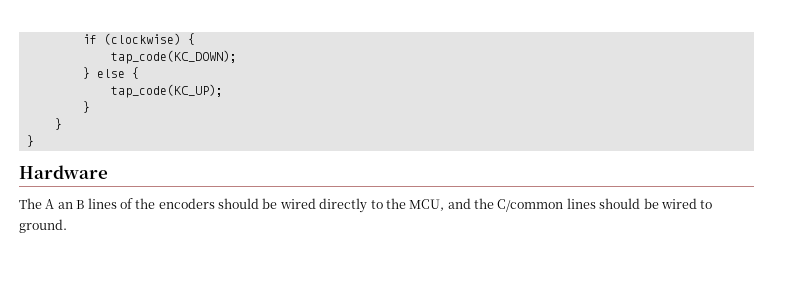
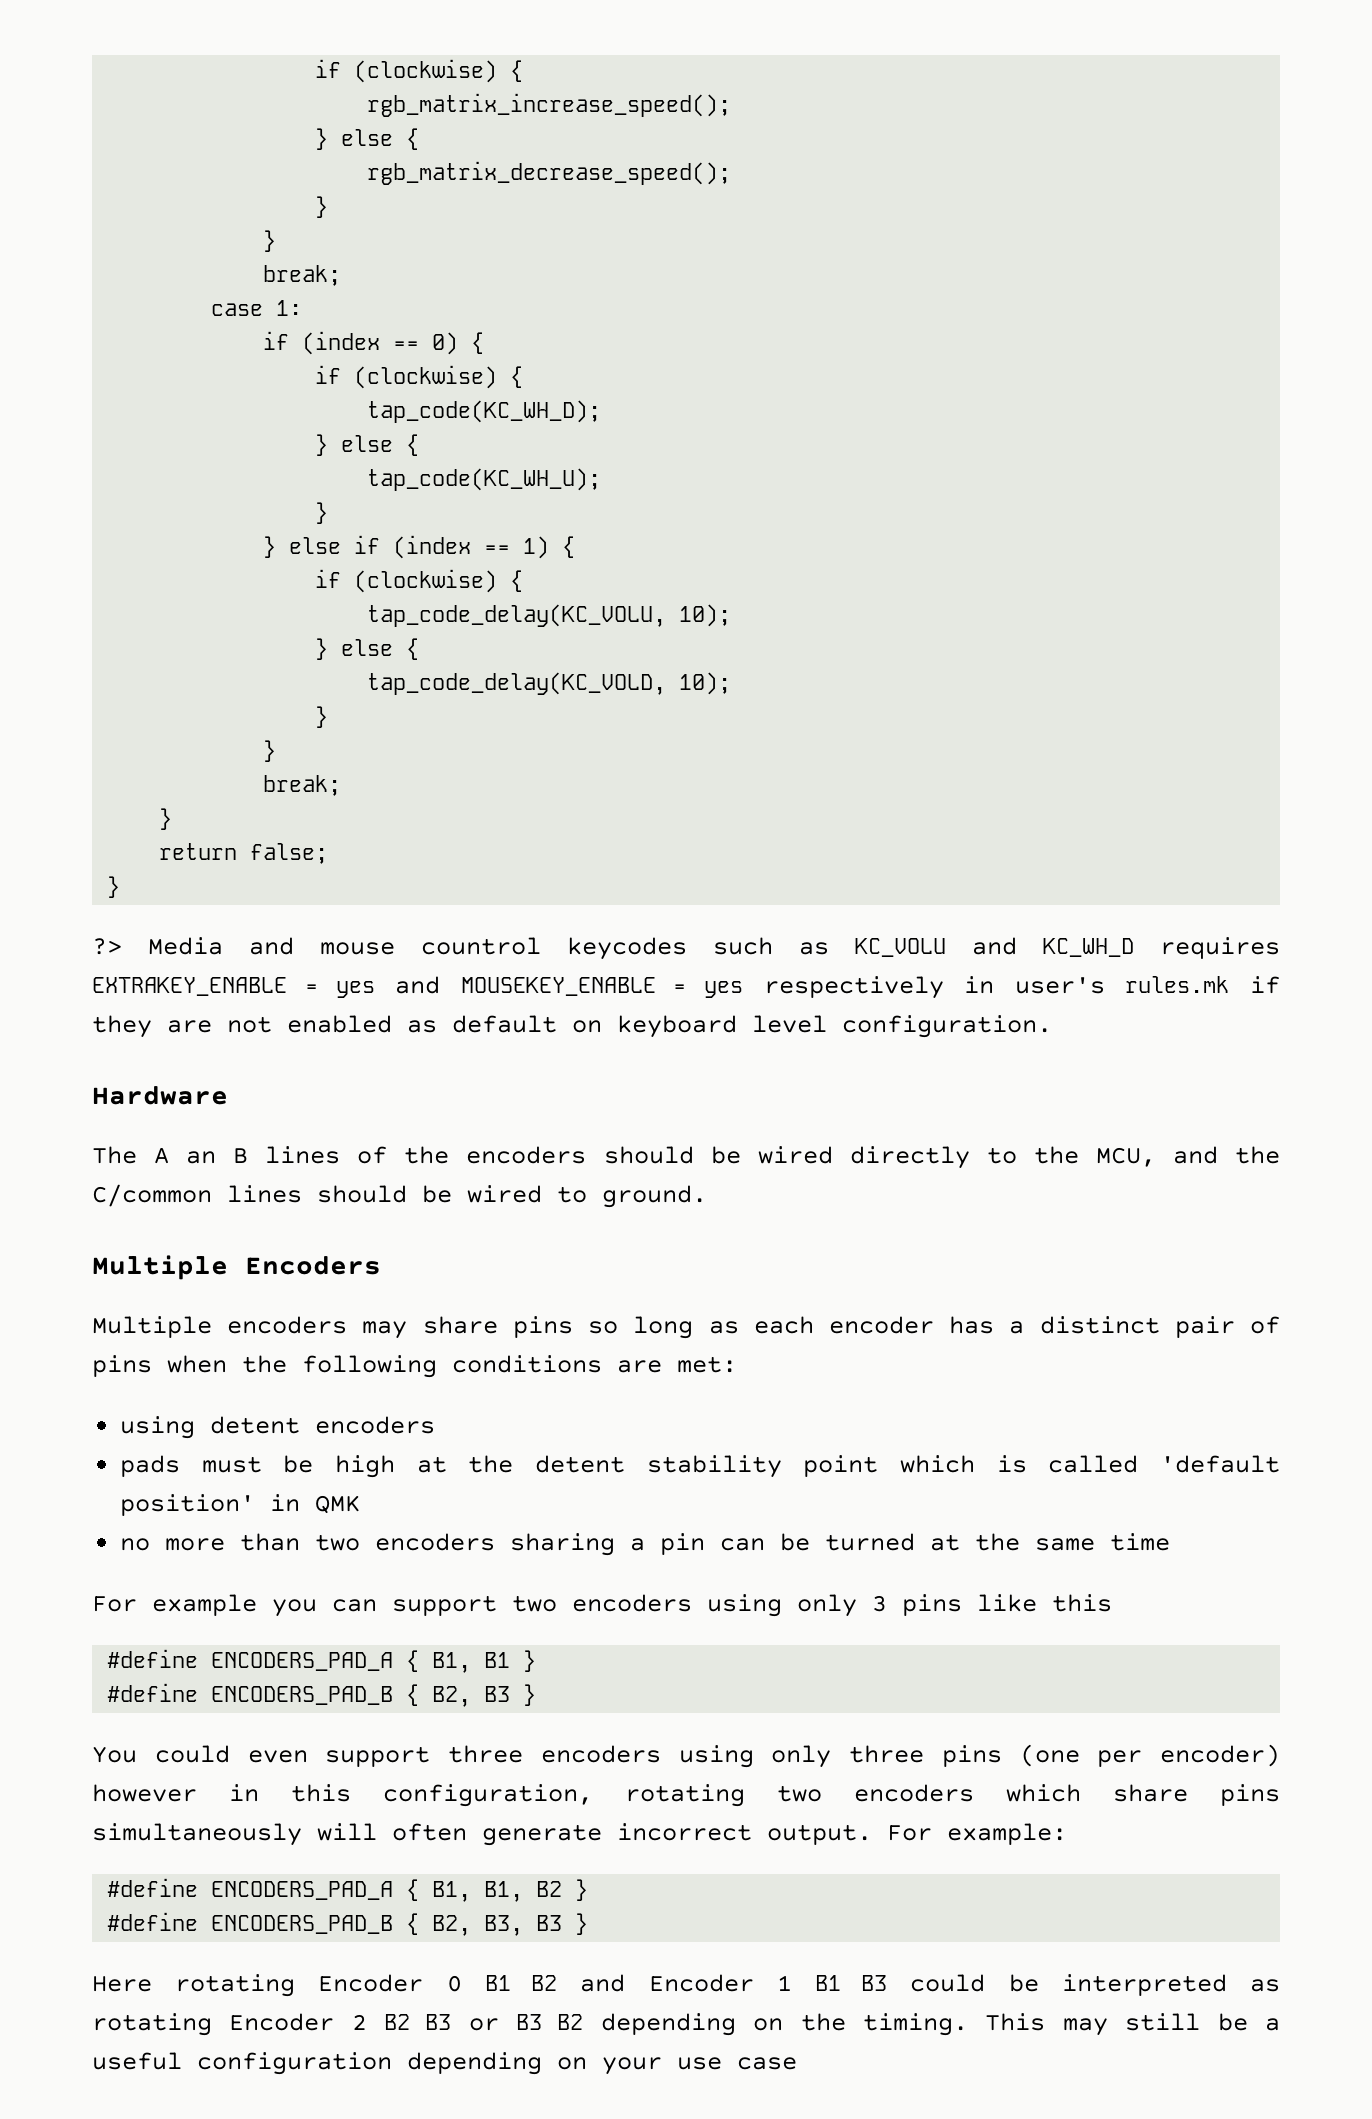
[82,33,195,45] [110,50,237,64] [82,67,139,79] [110,84,223,98] [82,101,90,113] [54,118,62,130] [26,135,34,147] if (clockwise) { // tap_code(KC_DOWN); // } else { // tap_code(KC_UP); // } // } // } -> [315,59,524,83] [367,93,732,117] [315,128,420,150] [367,161,732,185] [315,196,329,218] [263,230,277,252] [263,265,342,286] [211,300,303,316] [263,331,485,355] [315,365,524,389] [367,400,602,423] [315,434,420,456] [367,468,602,491] [315,502,329,524] [263,535,576,559] [315,569,524,593] [367,604,732,627] [315,638,420,660] [367,672,732,695] [315,706,329,728] [263,740,277,762] [263,775,342,796] [159,808,173,830] [159,843,329,864] [107,876,121,898] [92,937,1280,960] [92,976,1280,999] [92,1015,1052,1038] if (clockwise) { // rgb_matrix_increase_speed(); // } else { // rgb_matrix_decrease_speed(); // } // } // break; // case 1: // if (index == 0) { // if (clockwise) { // tap_code(KC_WH_D); // } else { // tap_code(KC_WH_U); // } // } else if (index == 1) { // if (clockwise) { // tap_code_delay(KC_VOLU, 10); // } else { // tap_code_delay(KC_VOLD, 10); // } // } // break; // } // return false; // } // ?> Media and mouse countrol keycodes such as KC_VOLU and KC_WH_D requires EXTRAKEY_ENABLE = yes and MOUSEKEY_ENABLE = yes respectively in user's rules.mk if they are not enabled as default on keyboard level configuration.
(67, 226) none -> [92,1255,381,1280] [92,1316,1280,1339] [92,1355,737,1378] [120,1416,436,1439] [120,1455,1280,1478] [120,1494,361,1516] [120,1533,1171,1556] [92,1594,1112,1617] [107,1649,537,1673] [107,1683,537,1707] [92,1744,1280,1768] [92,1784,1280,1807] [92,1823,1067,1846] [107,1878,589,1902] [107,1912,589,1936] [92,1974,1281,1997] [92,2013,1280,2036] [92,2052,797,2075] // Multiple Encoders // Multiple encoders may share pins so long as each encoder has a distinct pair of pins when the following conditions are met: // using detent encoders // pads must be high at the detent stability point which is called 'default position' in QMK // no more than two encoders sharing a pin can be turned at the same time // For example you can support two encoders using only 3 pins like this // #define ENCODERS_PAD_A { B1, B1 } // #define ENCODERS_PAD_B { B2, B3 } // You could even support three encoders using only three pins (one per encoder) however in this configuration, rotating two encoders which share pins simultaneously will often generate incorrect output. For example: // #define ENCODERS_PAD_A { B1, B1, B2 } // #define ENCODERS_PAD_B { B2, B3, B3 } // Here rotating Encoder 0 B1 B2 and Encoder 1 B1 B3 could be interpreted as rotating Encoder 2 B2 B3 or B3 B2 depending on the timing. This may still be a useful configuration depending on your use case

